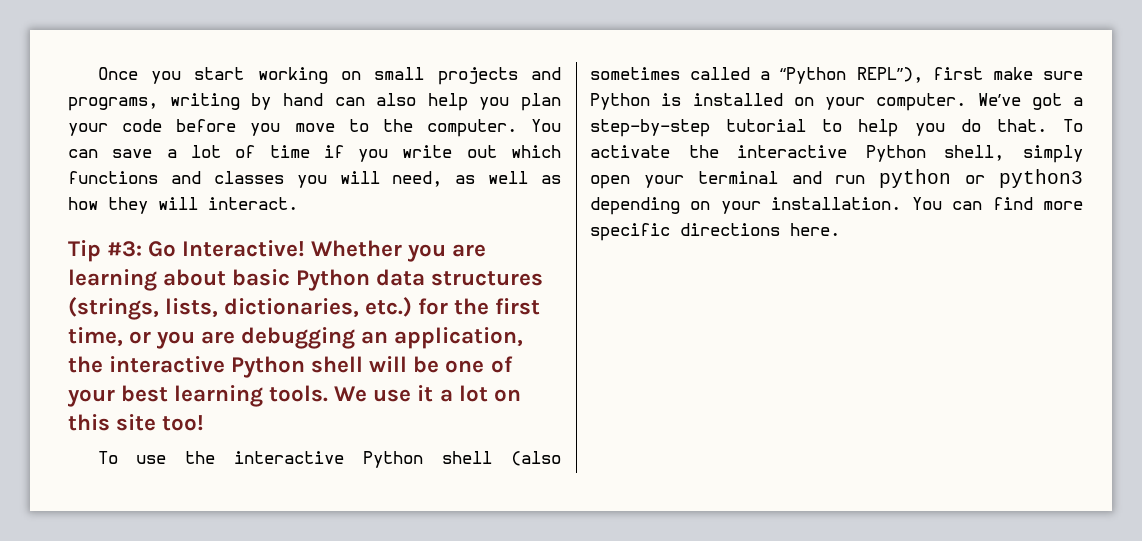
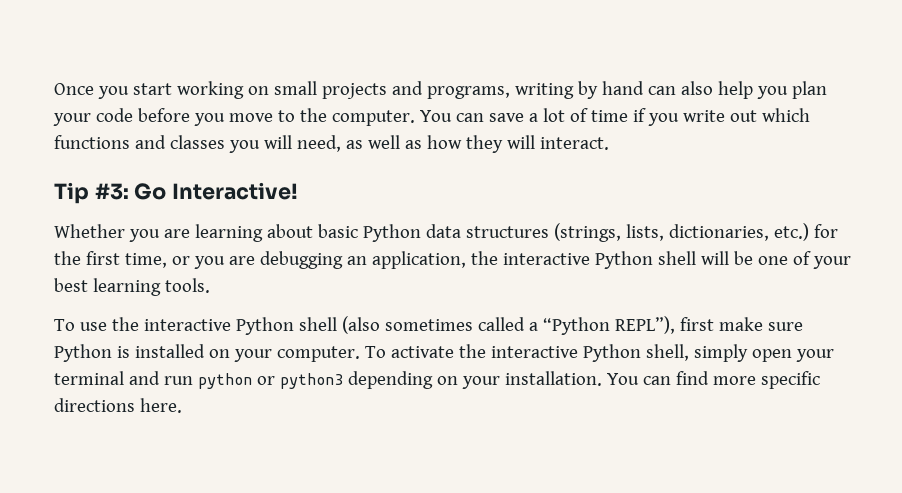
(306, 248) none -> (299, 191) //
[334,385,521,402] [68,414,205,431] We use it a lot on this site too! -> (210, 285) none
[977,93,1083,110] [590,119,1047,137] We’ve got a step-by-step tutorial to help you do that. -> (360, 354) none

